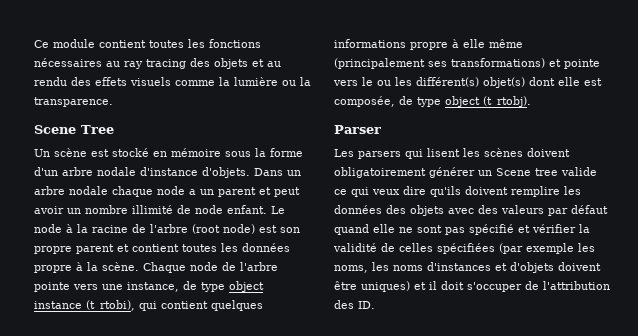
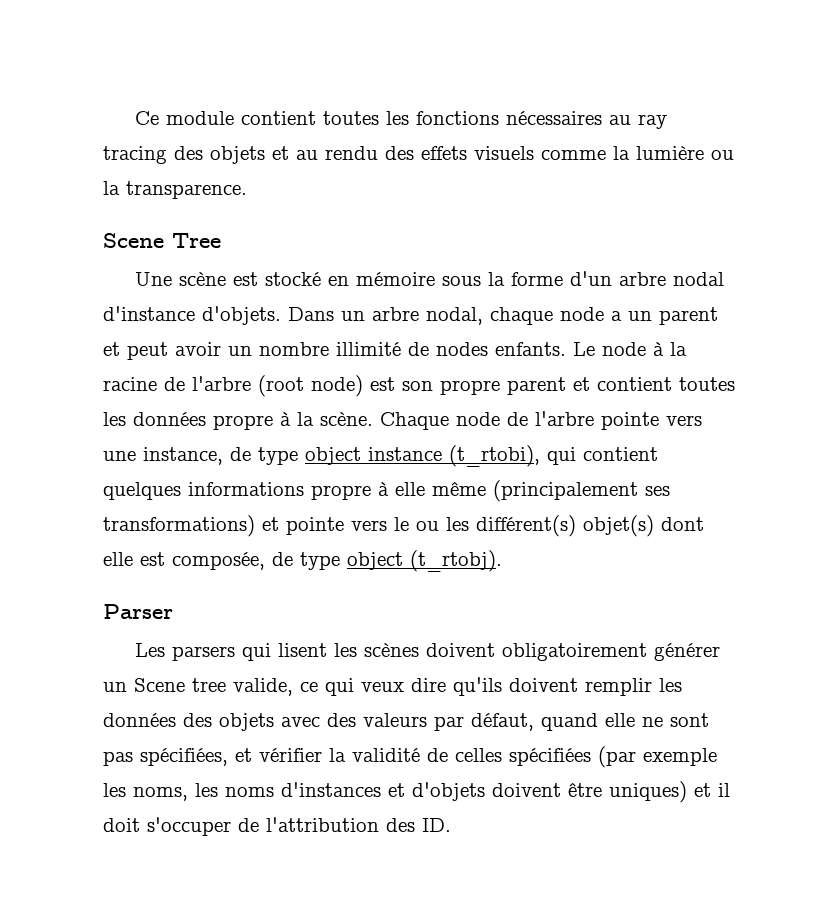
[34,149,50,157] Un -> [134,272,172,286] Une
[97,167,136,176] nodale -> [672,272,724,286] nodal
[69,186,108,195] nodale -> [426,307,483,325] nodal,
[195,205,267,214] node enfant. -> [436,342,566,356] nodes enfants.
[561,167,597,176] valide -> [233,678,293,696] valide,
[511,186,560,197] remplire -> [585,678,652,696] remplir
[571,205,608,214] défaut -> [471,713,534,731] défaut,
[469,224,514,235] spécifié -> [140,748,228,766] spécifiées,

